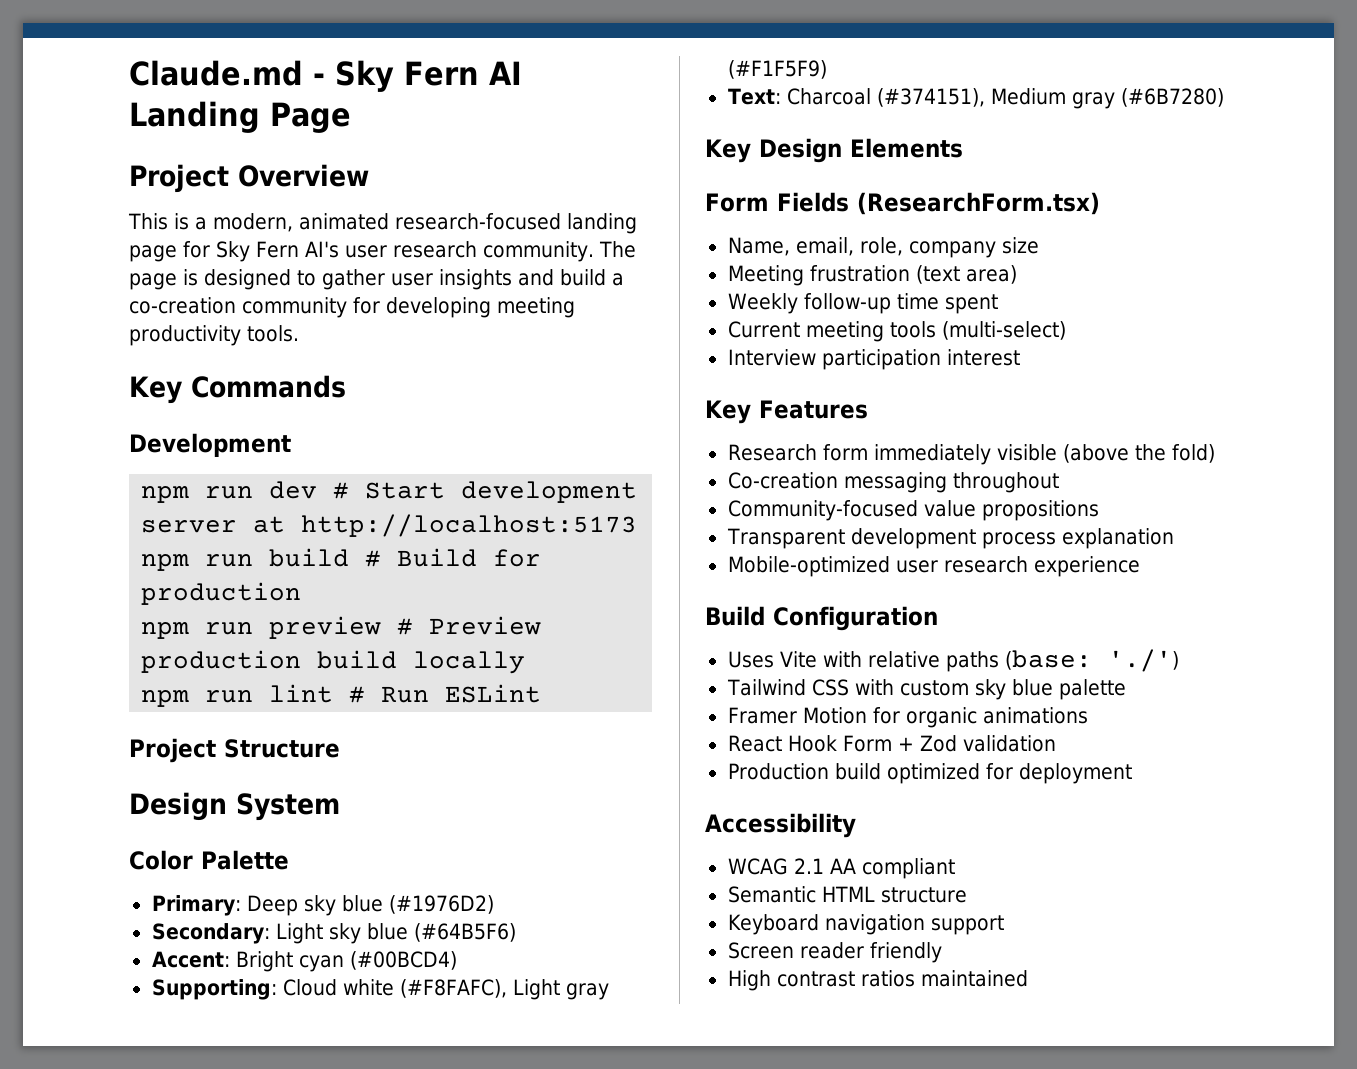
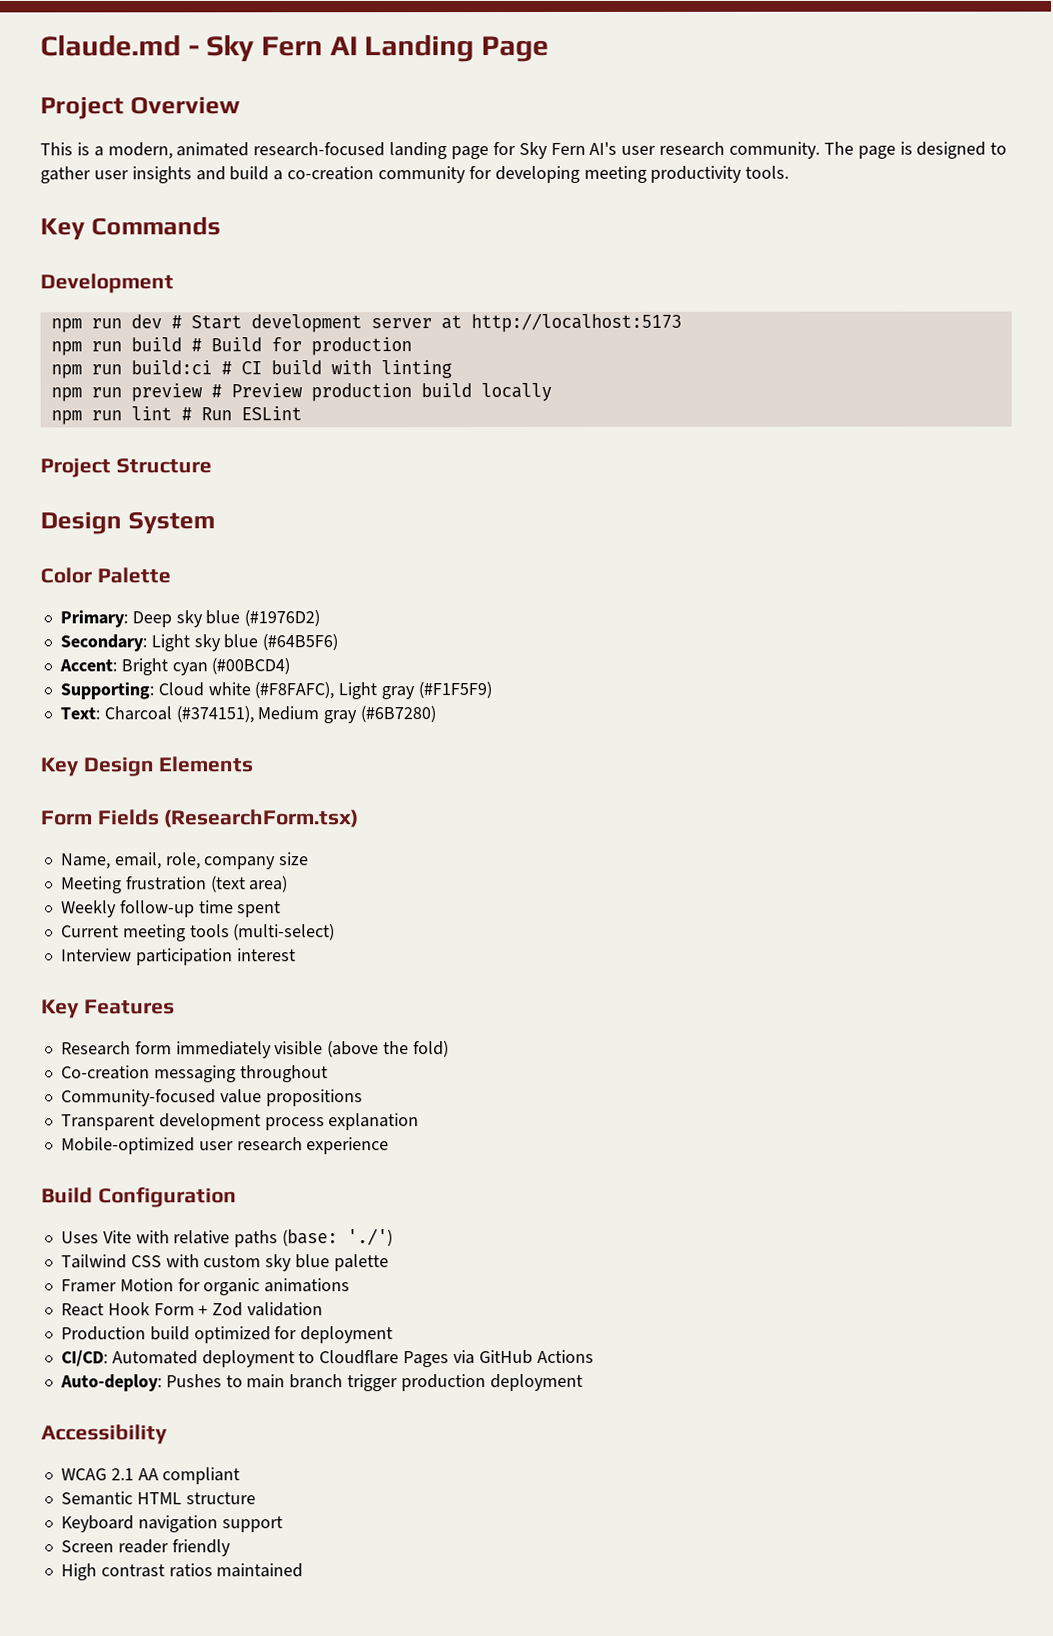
(302, 593) none -> [50,360,452,379] // npm run build:ci # CI build with linting
(1132, 773) none -> [60,1349,594,1368] [59,1373,583,1392] // CI/CD: Automated deployment to Cloudflare Pages via GitHub Actions // Auto-deploy: Pushes to main branch trigger production deployment

